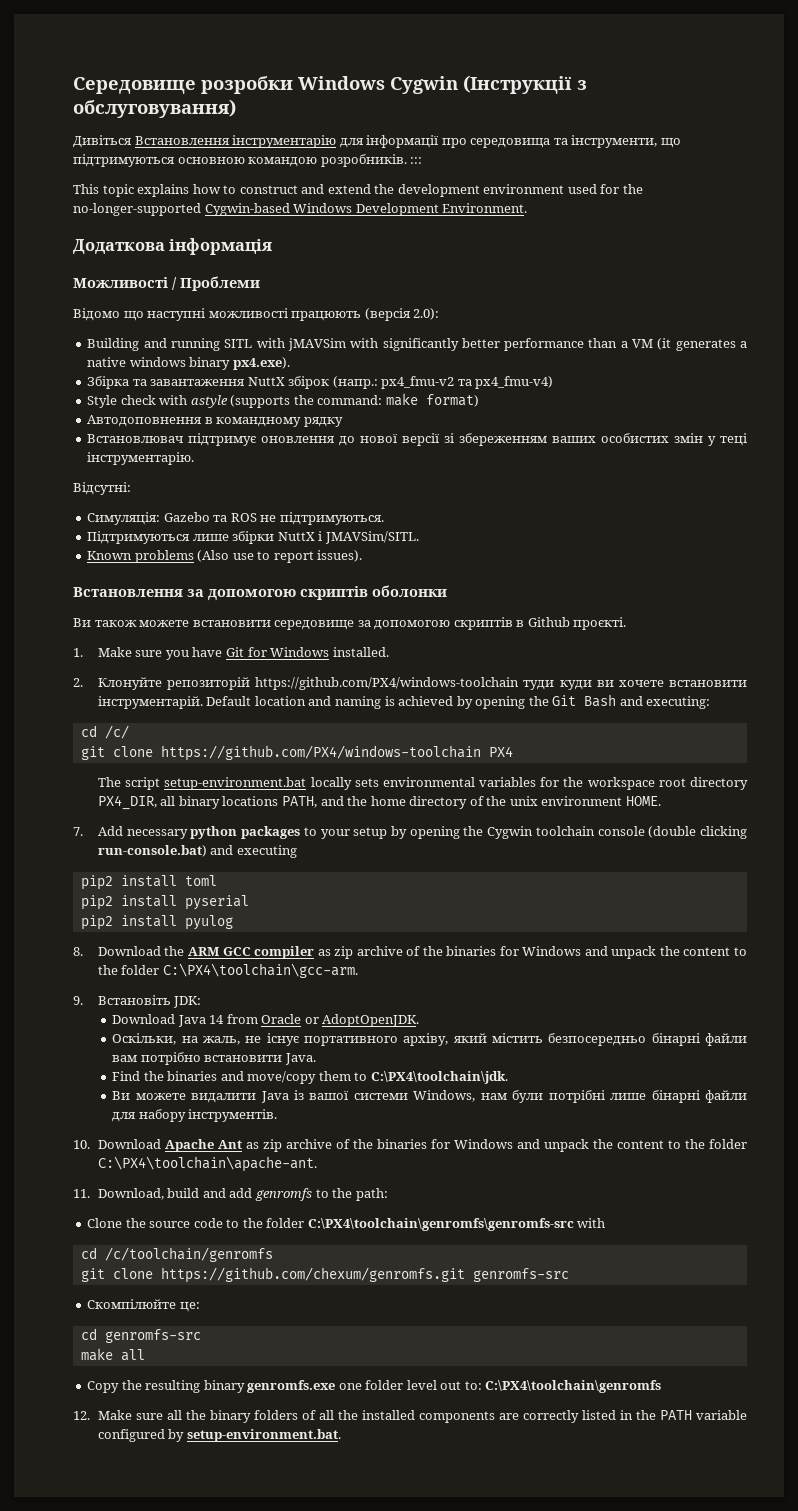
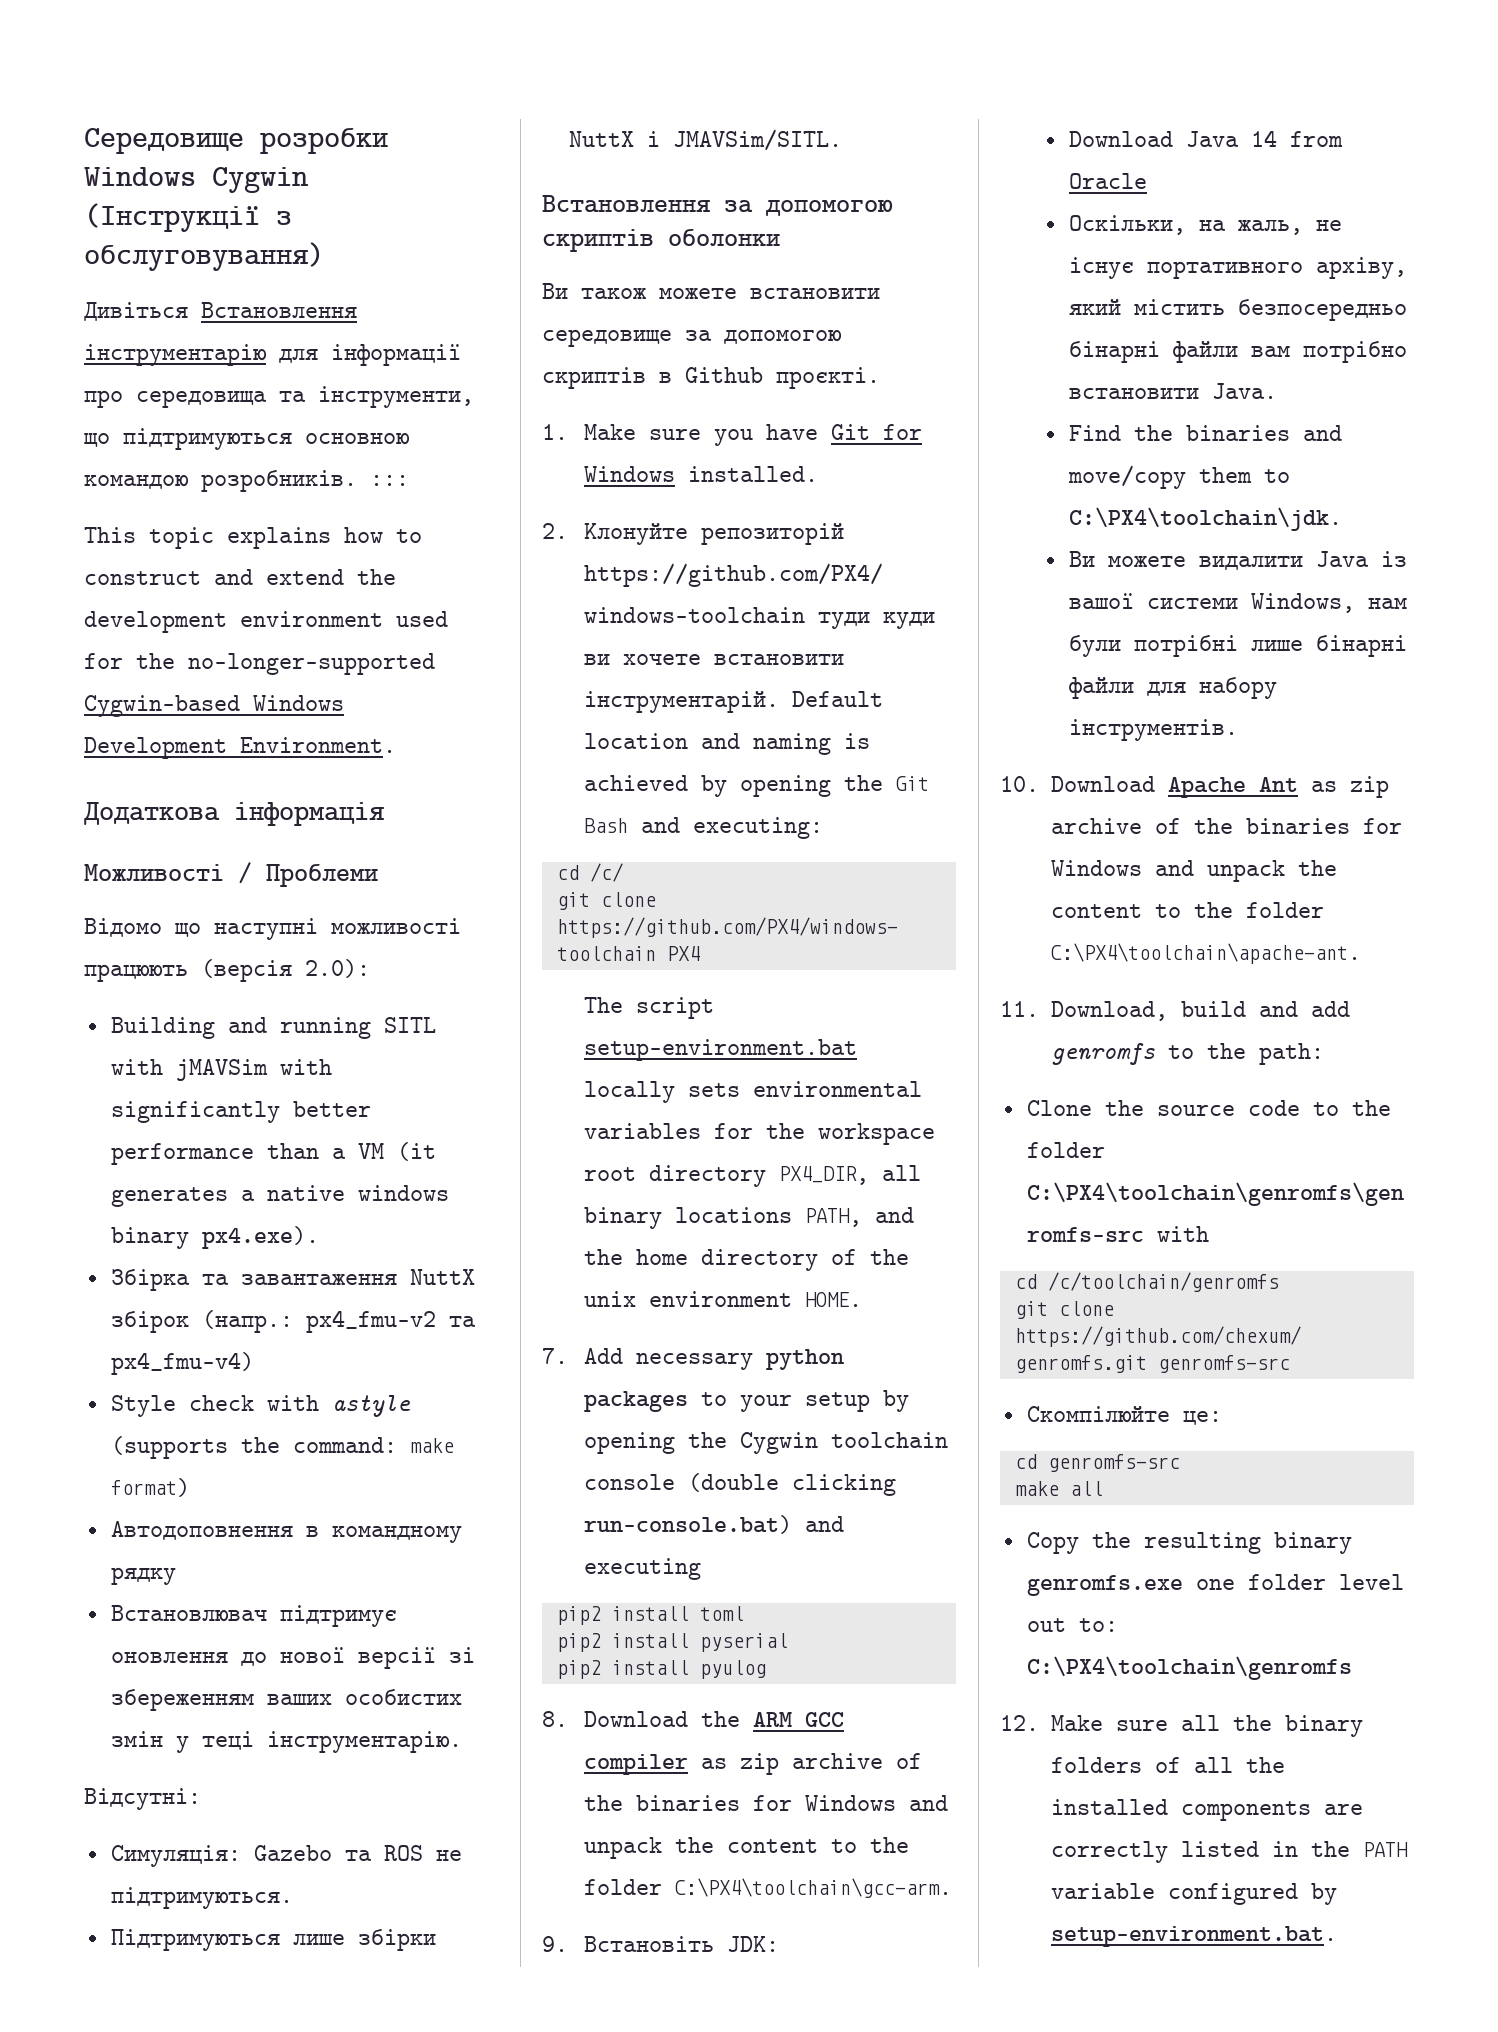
[87,550,363,563] // Known problems (Also use to report issues). -> (842, 140) none
[304,1014,420,1027] or AdoptOpenJDK. -> (1148, 181) none

